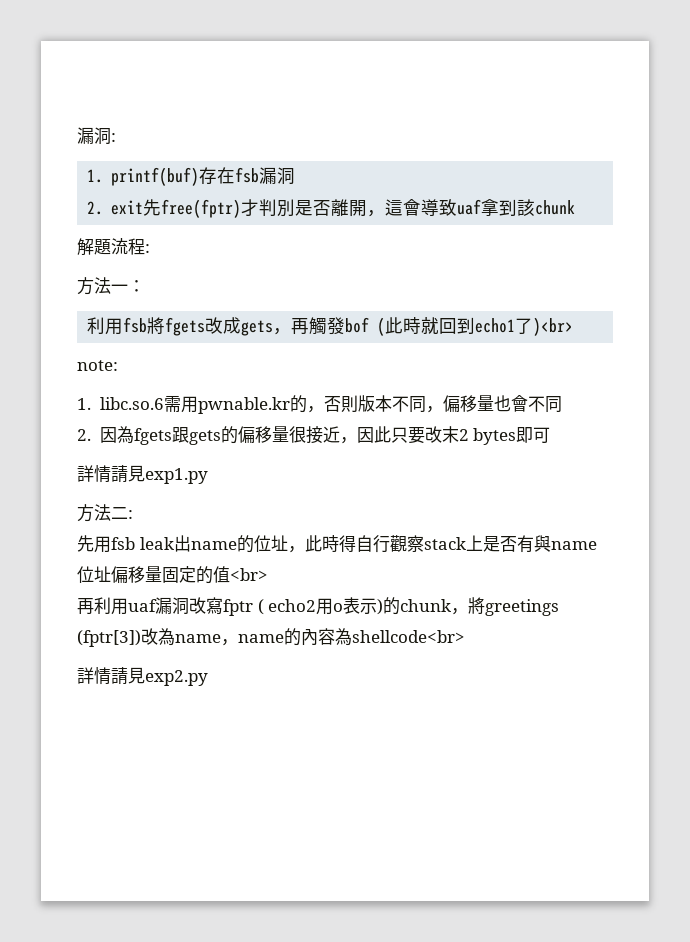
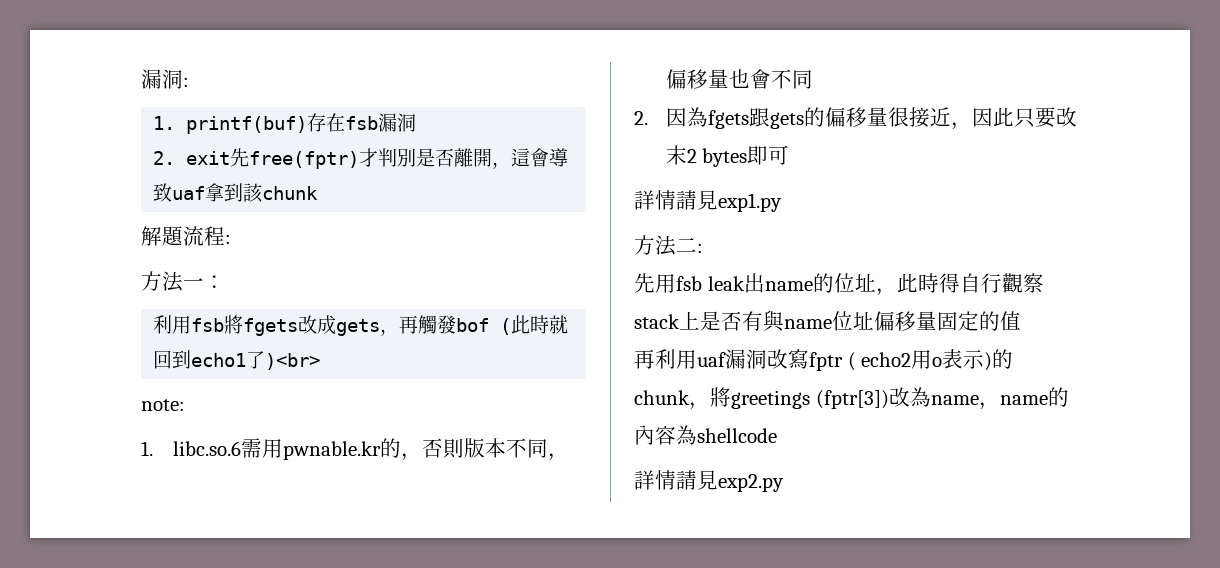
[230,568,268,581] <br> -> (1021, 321) none
[352,630,465,643] shellcode<br> -> [697,428,777,443] shellcode

